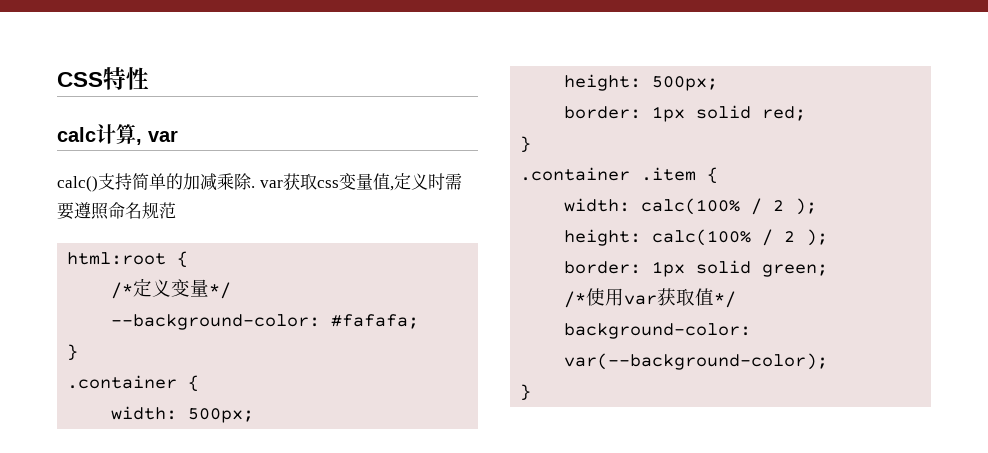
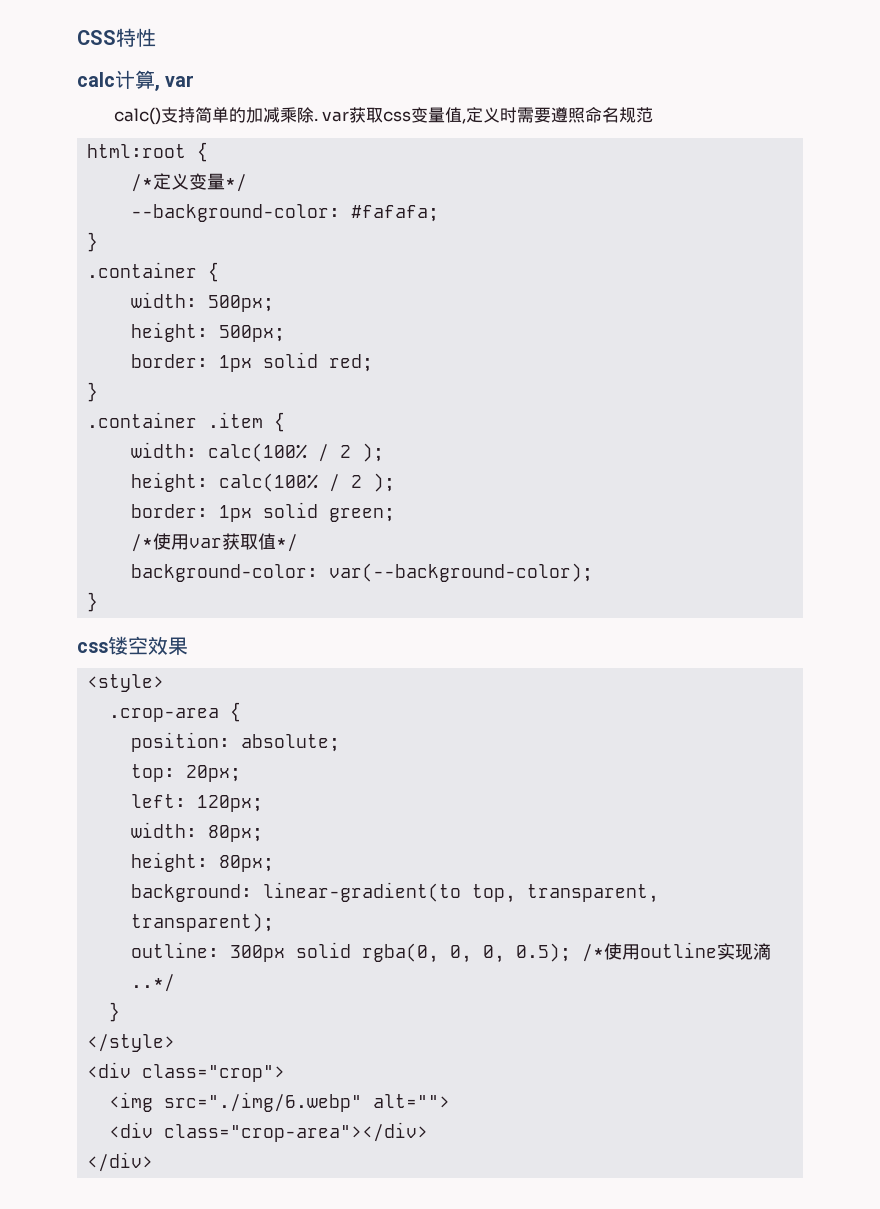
(532, 392) none -> [77,636,188,655] [87,674,165,692] [109,702,242,722] [131,732,341,752] [131,764,242,782] [131,794,264,812] [131,822,264,842] [131,852,275,872] [131,882,660,903] [131,913,275,932] [131,942,772,963] [131,974,176,992] [109,1002,121,1022] [87,1034,176,1052] [87,1062,286,1082] [109,1092,451,1112] [109,1122,429,1142] [87,1152,154,1172] // css镂空效果 // <style> // .crop-area { // position: absolute; // top: 20px; // left: 120px; // width: 80px; // height: 80px; // background: linear-gradient(to top, transparent, transparent); // outline: 300px solid rgba(0, 0, 0, 0.5); /*使用outline实现滴..*/ // } // </style> // <div class="crop"> // <img src="./img/6.webp" alt=""> // <div class="crop-area"></div> // </div>

